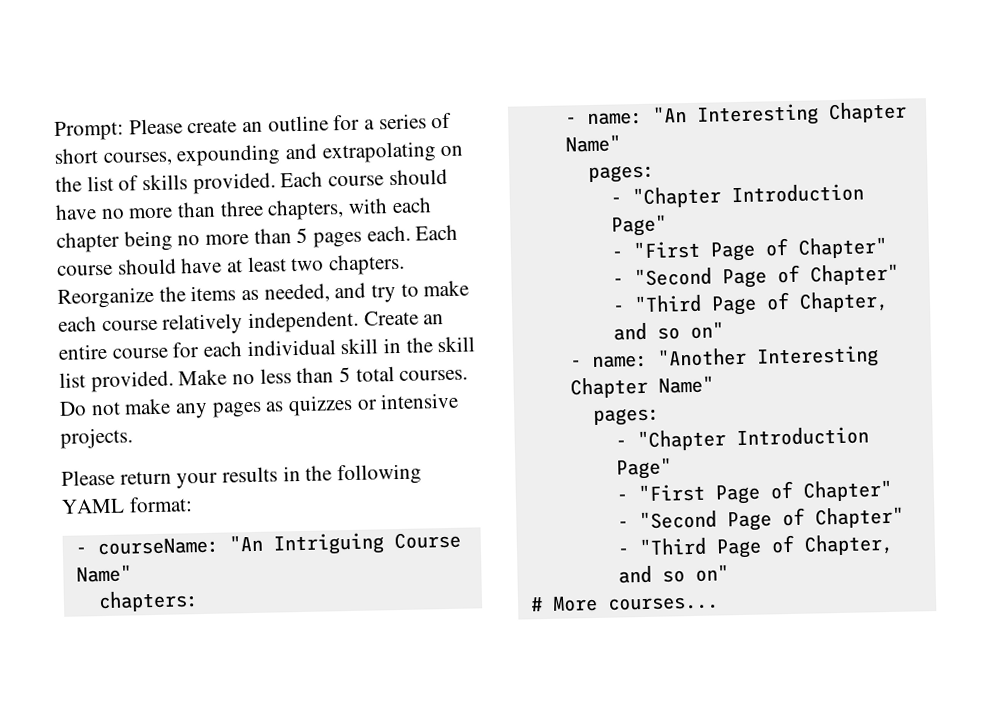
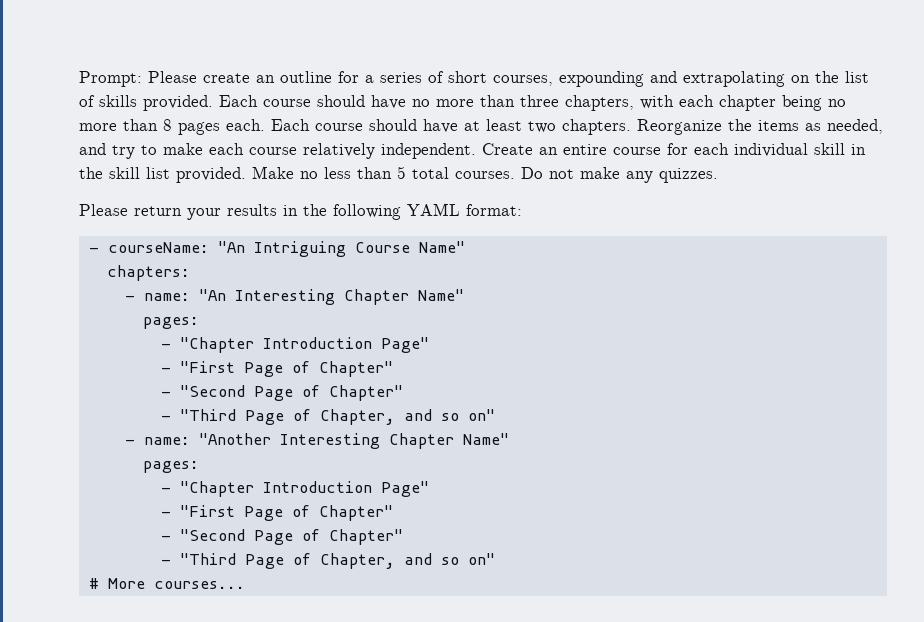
[296,227,309,244] 5 -> [163,119,172,131] 8
[211,392,460,418] [60,427,133,449] pages as quizzes or intensive projects. -> [659,168,718,183] quizzes.

